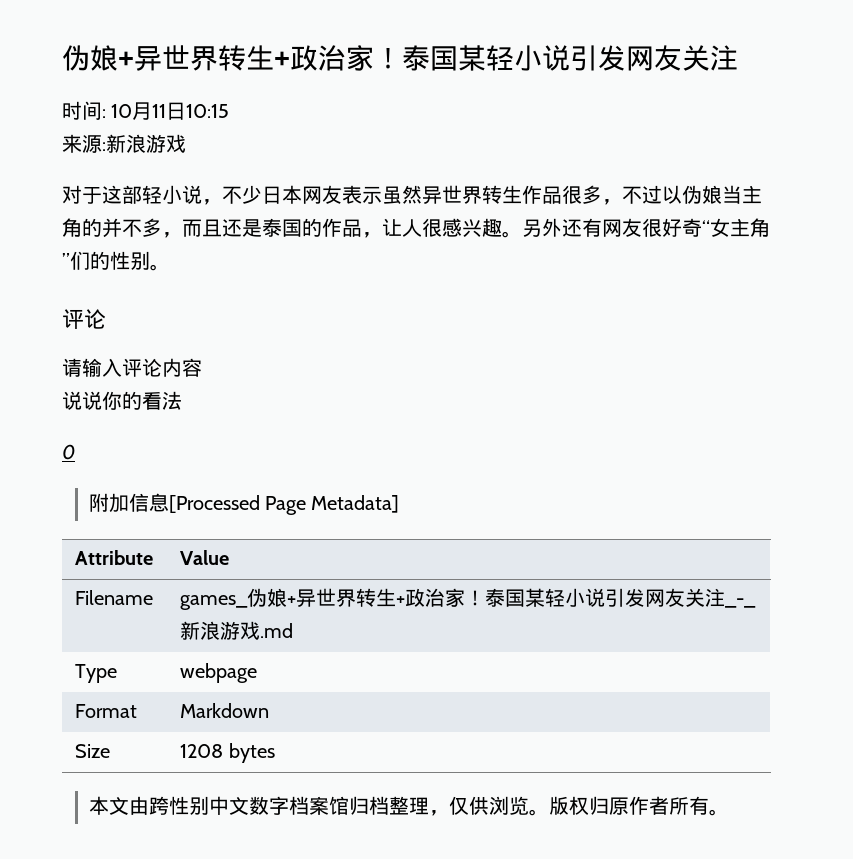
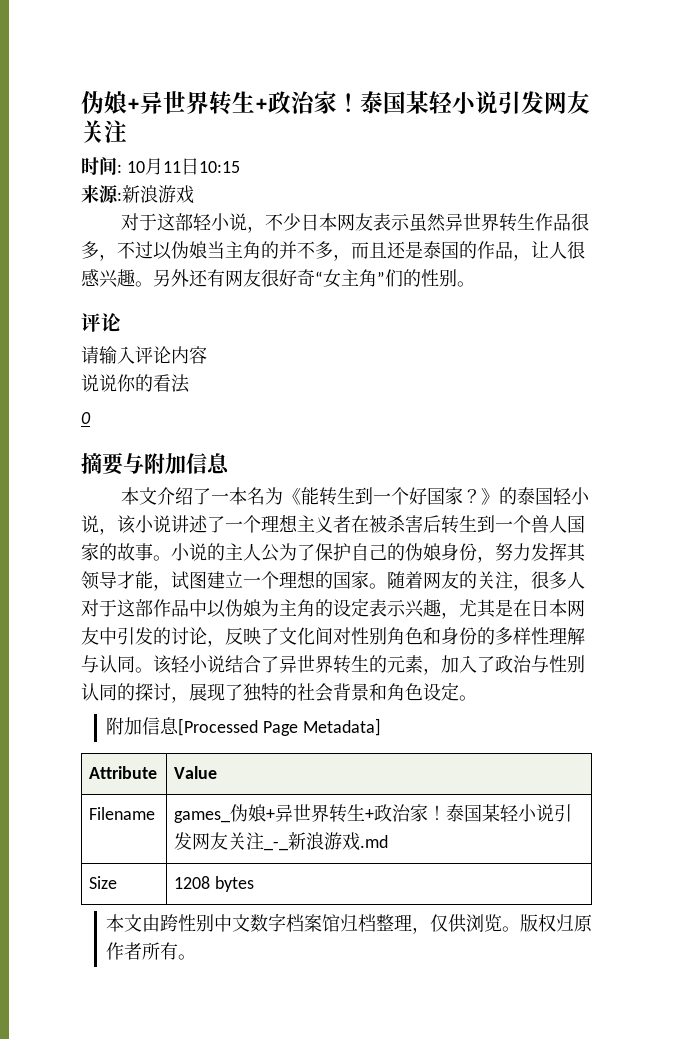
(75, 452) none -> [81,452,230,475] [121,487,591,506] [81,514,585,535] [81,542,586,563] [81,570,585,591] [81,598,585,619] [81,627,585,647] [81,655,585,675] [81,682,477,703] // 摘要与附加信息 // 本文介绍了一本名为《能转生到一个好国家？》的泰国轻小说，该小说讲述了一个理想主义者在被杀害后转生到一个兽人国家的故事。小说的主人公为了保护自己的伪娘身份，努力发挥其领导才能，试图建立一个理想的国家。随着网友的关注，很多人对于这部作品中以伪娘为主角的设定表示兴趣，尤其是在日本网友中引发的讨论，反映了文化间对性别角色和身份的多样性理解与认同。该轻小说结合了异世界转生的元素，加入了政治与性别认同的探讨，展现了独特的社会背景和角色设定。
[75,664,118,683] [180,663,258,683] [75,704,138,718] [180,703,270,718] // Type | webpage // Format | Markdown -> (389, 841) none

